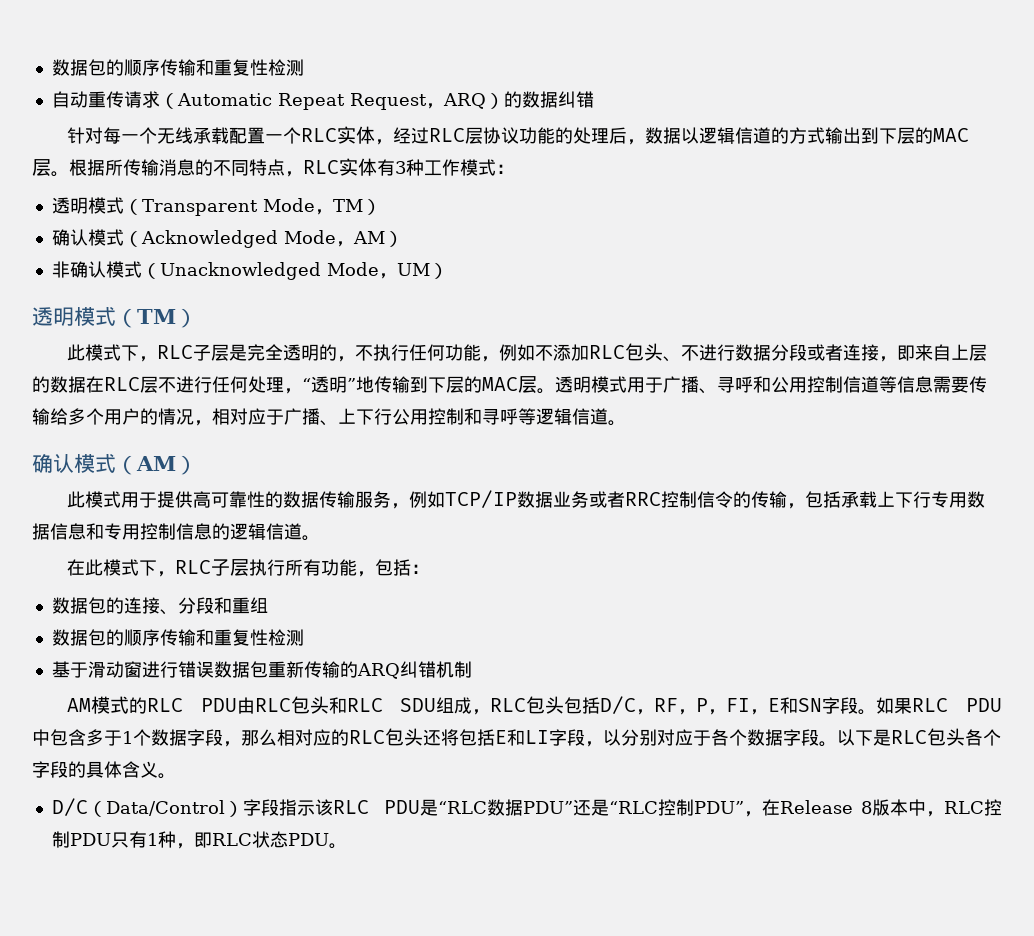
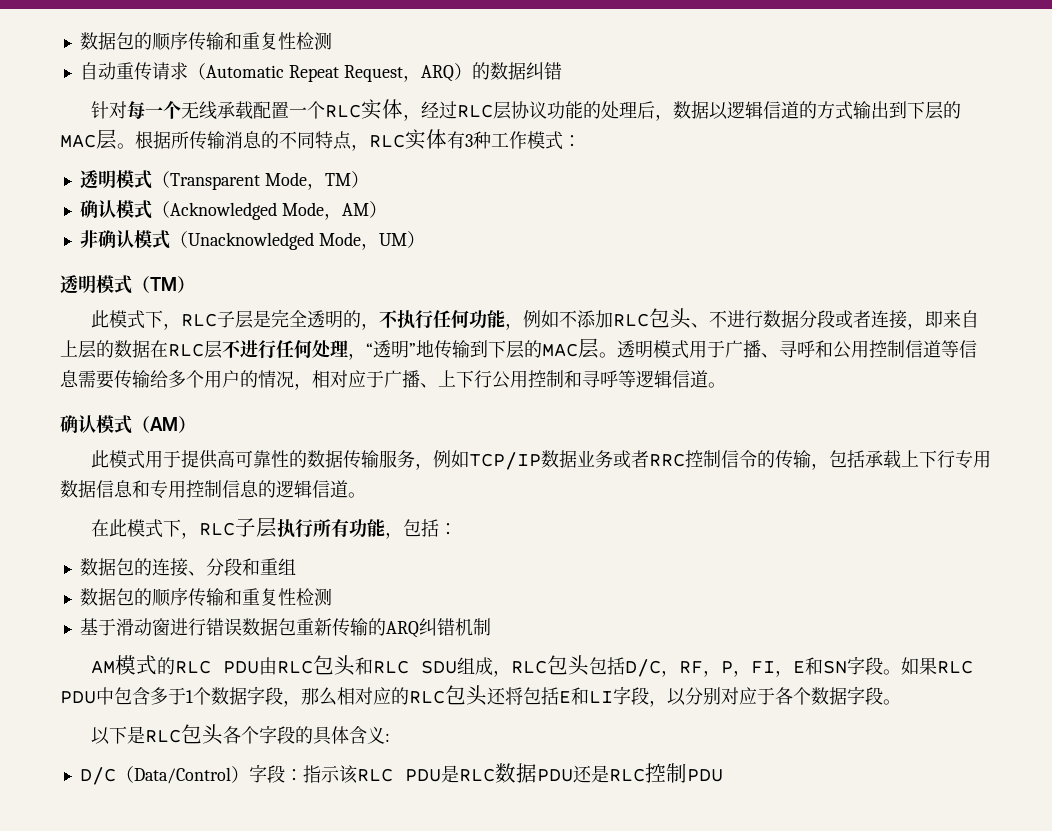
(837, 744) none -> (901, 702) //
[158,773,176,779] 。 -> [384,733,390,742] :
(279, 807) none -> [284,769,303,781] ：
[438,799,1002,817] [51,831,347,849] “RLC数据PDU”还是“RLC控制PDU”，在Release 8版本中，RLC控制PDU只有1种，即RLC状态PDU。 -> [458,763,723,783] RLC数据PDU还是RLC控制PDU

